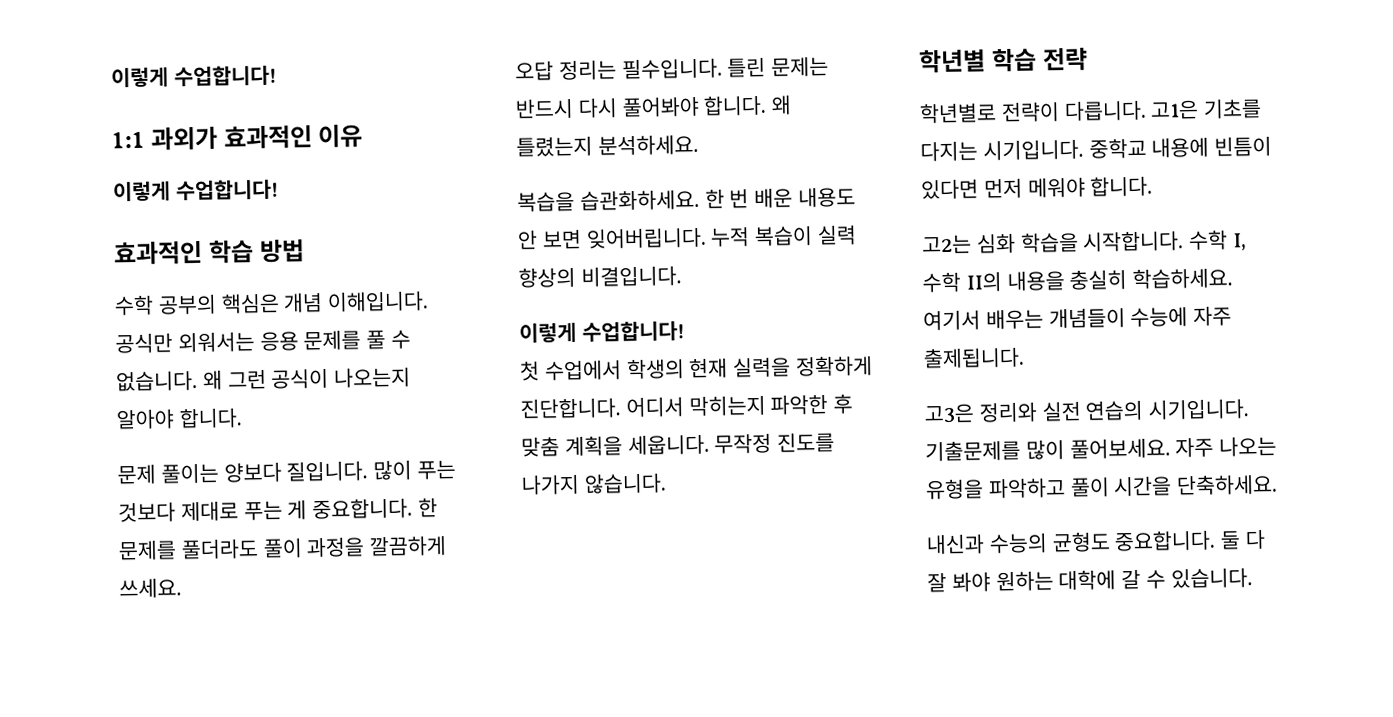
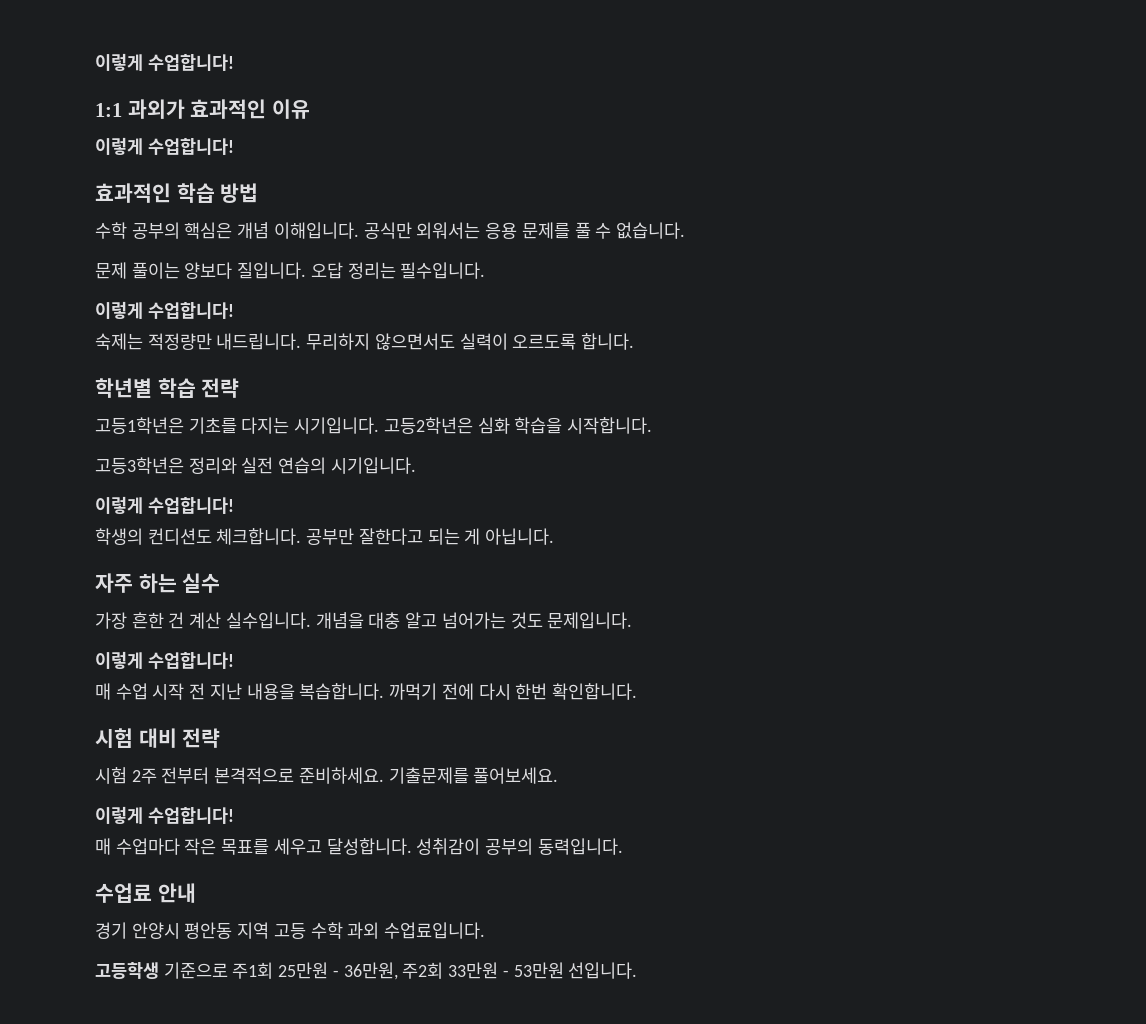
[202,367,412,390] [116,407,243,430] [117,459,457,485] [118,497,439,523] [118,536,448,561] [119,578,182,599] [515,56,830,81] [515,94,793,119] [516,134,699,157] [517,187,857,212] [517,225,858,250] [518,266,682,288] [519,320,684,343] [520,355,874,381] [520,393,854,419] [521,432,836,457] [521,473,667,495] [919,47,1088,74] [919,98,1263,124] [920,136,1273,162] [921,175,1154,200] [922,229,1248,255] [922,267,1234,293] [923,306,1233,331] [923,346,1025,369] [924,399,1251,424] [925,436,1278,462] [925,473,1279,500] [926,529,1267,555] [927,568,1253,593] 왜 그런 공식이 나오는지 알아야 합니다. // 문제 풀이는 양보다 질입니다. 많이 푸는 것보다 제대로 푸는 게 중요합니다. 한 문제를 풀더라도 풀이 과정을 깔끔하게 쓰세요. // 오답 정리는 필수입니다. 틀린 문제는 반드시 다시 풀어봐야 합니다. 왜 틀렸는지 분석하세요. // 복습을 습관화하세요. 한 번 배운 내용도 안 보면 잊어버립니다. 누적 복습이 실력 향상의 비결입니다. // 이렇게 수업합니다! // 첫 수업에서 학생의 현재 실력을 정확하게 진단합니다. 어디서 막히는지 파악한 후 맞춤 계획을 세웁니다. 무작정 진도를 나가지 않습니다. // 학년별 학습 전략 // 학년별로 전략이 다릅니다. 고1은 기초를 다지는 시기입니다. 중학교 내용에 빈틈이 있다면 먼저 메워야 합니다. // 고2는 심화 학습을 시작합니다. 수학 I, 수학 II의 내용을 충실히 학습하세요. 여기서 배우는 개념들이 수능에 자주 출제됩니다. // 고3은 정리와 실전 연습의 시기입니다. 기출문제를 많이 풀어보세요. 자주 나오는 유형을 파악하고 풀이 시간을 단축하세요. // 내신과 수능의 균형도 중요합니다. 둘 다 잘 봐야 원하는 대학에 갈 수 있습니다. -> [95,262,486,279] [95,301,234,319] [95,333,635,350] [95,378,240,398] [95,417,653,434] [95,457,416,474] [95,496,234,514] [95,528,555,545] [95,573,221,593] [95,612,633,629] [95,651,234,669] [95,683,637,700] [95,728,221,748] [95,767,559,784] [95,806,234,824] [95,838,623,855] [95,883,196,903] [95,922,486,939] [95,962,638,980] // 문제 풀이는 양보다 질입니다. 오답 정리는 필수입니다. // 이렇게 수업합니다! // 숙제는 적정량만 내드립니다. 무리하지 않으면서도 실력이 오르도록 합니다. // 학년별 학습 전략 // 고등1학년은 기초를 다지는 시기입니다. 고등2학년은 심화 학습을 시작합니다. // 고등3학년은 정리와 실전 연습의 시기입니다. // 이렇게 수업합니다! // 학생의 컨디션도 체크합니다. 공부만 잘한다고 되는 게 아닙니다. // 자주 하는 실수 // 가장 흔한 건 계산 실수입니다. 개념을 대충 알고 넘어가는 것도 문제입니다. // 이렇게 수업합니다! // 매 수업 시작 전 지난 내용을 복습합니다. 까먹기 전에 다시 한번 확인합니다. // 시험 대비 전략 // 시험 2주 전부터 본격적으로 준비하세요. 기출문제를 풀어보세요. // 이렇게 수업합니다! // 매 수업마다 작은 목표를 세우고 달성합니다. 성취감이 공부의 동력입니다. // 수업료 안내 // 경기 안양시 평안동 지역 고등 수학 과외 수업료입니다. // 고등학생 기준으로 주1회 25만원 - 36만원, 주2회 33만원 - 53만원 선입니다.

